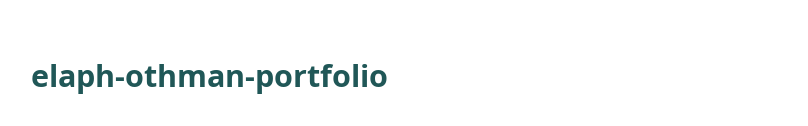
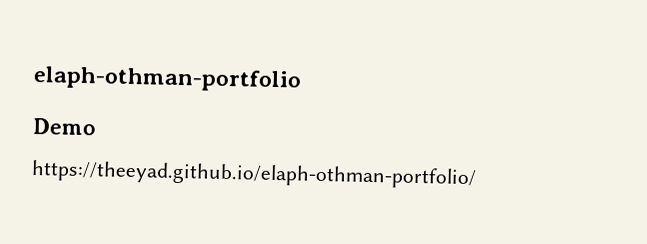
(388, 79) none -> [32,117,97,136] [31,159,477,190] // Demo // https://theeyad.github.io/elaph-othman-portfolio/

